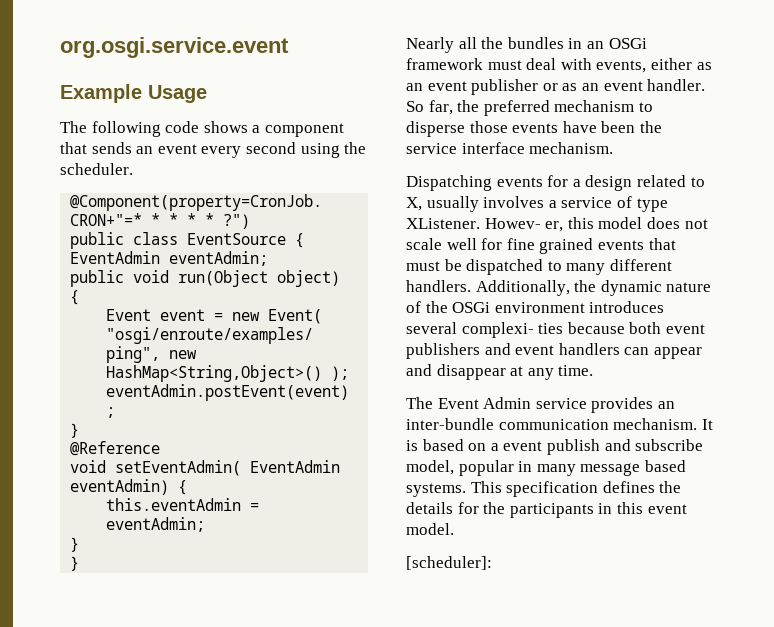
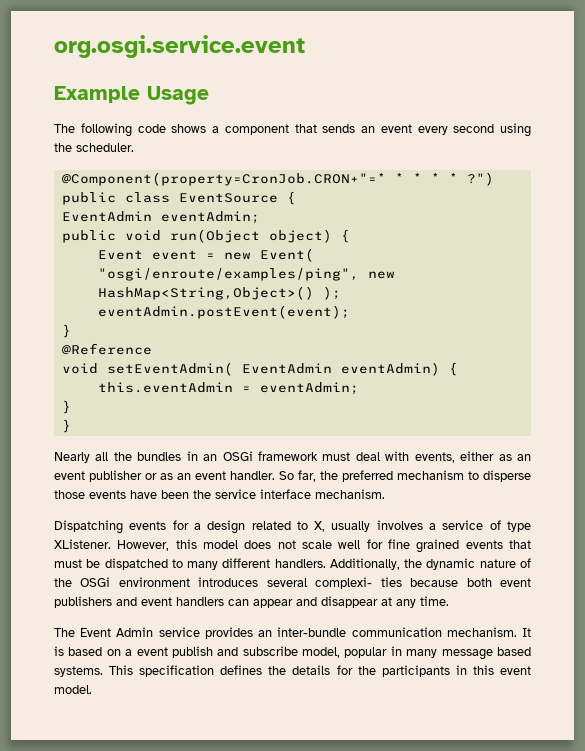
[484,218,564,232] Howev- er, -> [117,540,170,551] However,
[406,556,492,570] // [scheduler]: -> (92, 689) none

